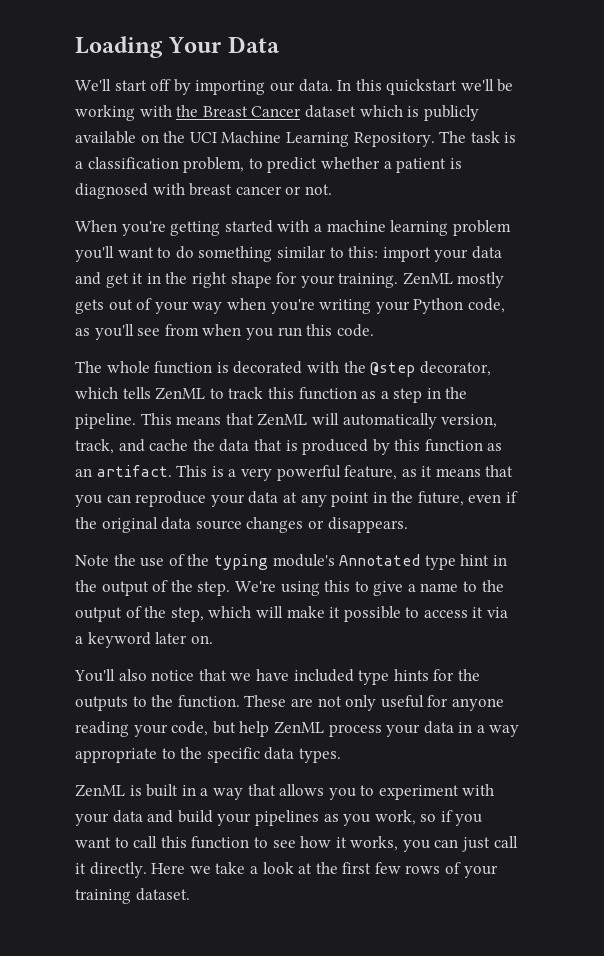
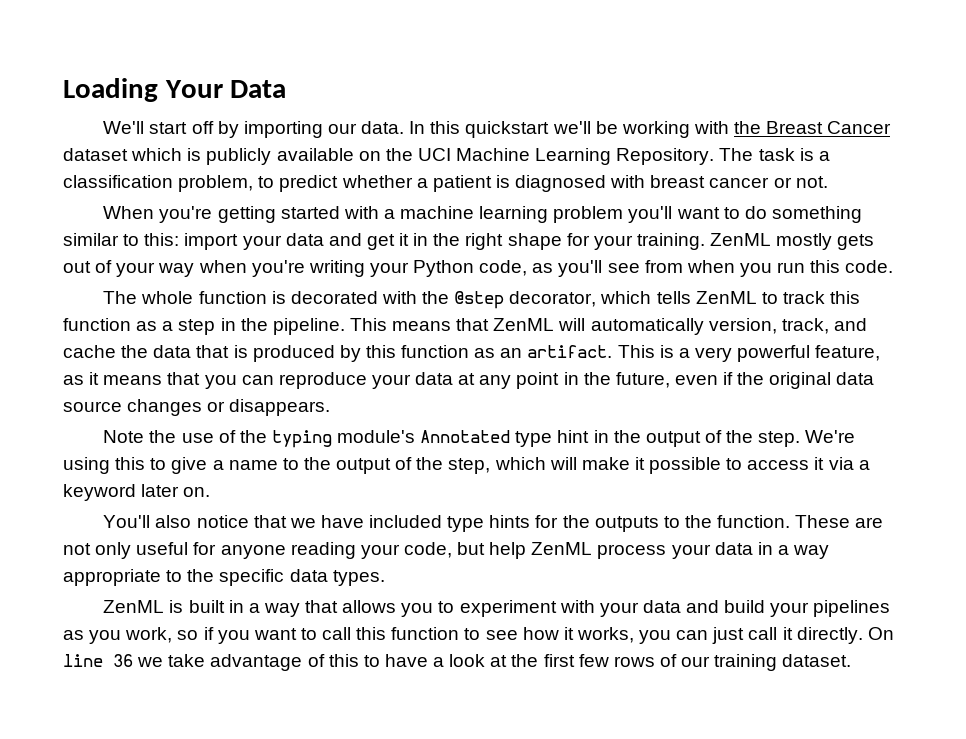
[151,862,246,874] Here we take -> [867,627,894,640] [63,654,428,671] On line 36 we take advantage of this to have
[463,865,498,878] your -> [681,656,711,667] our

